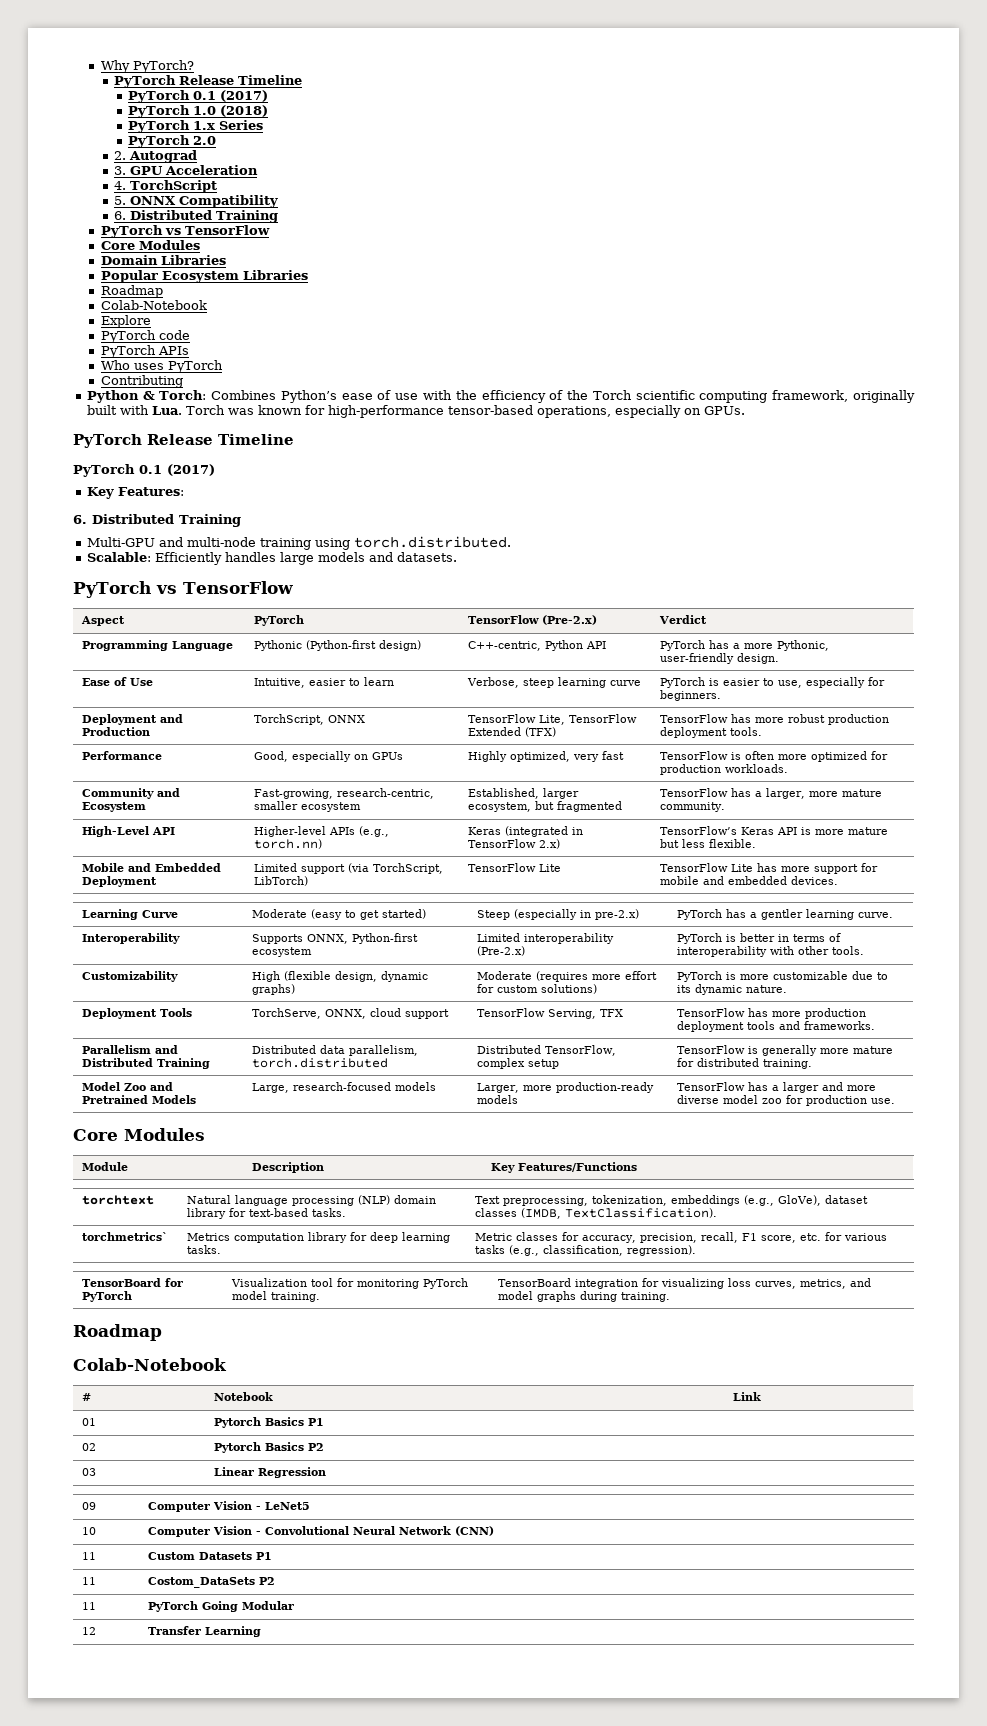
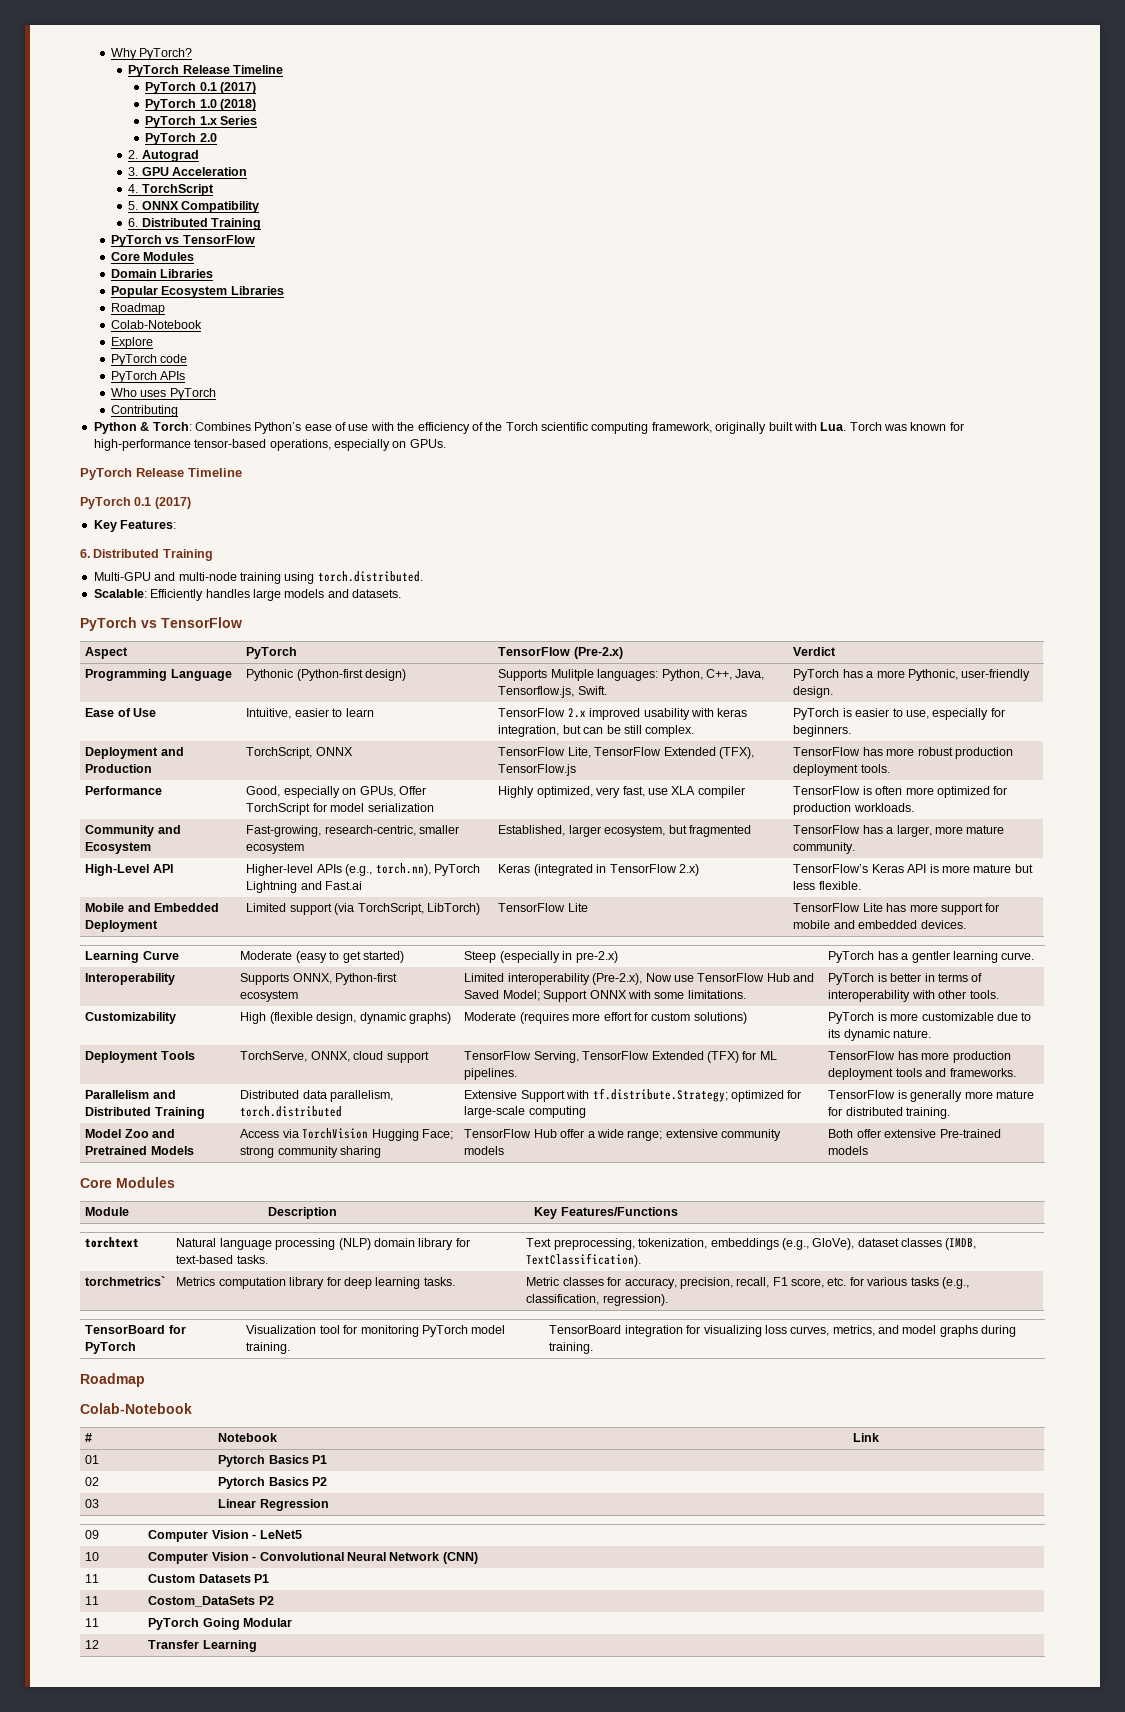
[468,640,607,651] C++-centric, Python API -> [498,669,765,681] [498,686,607,698] Supports Mulitple languages: Python, C++, Java, Tensorflow.js, Swift.
[467,677,642,688] Verbose, steep learning curve -> [498,708,748,720] [498,725,695,737] TensorFlow 2.x improved usability with keras integration, but can be still complex.
[525,727,557,737] (TFX) -> [718,747,754,759] [498,764,577,776] (TFX), TensorFlow.js
[372,752,404,760] GPUs -> [359,786,426,797] [246,803,434,815] GPUs, Offer TorchScript for model serialization
[602,751,625,760] fast -> [622,786,745,798] fast, use XLA compiler
[254,839,323,849] torch.nn) -> [375,863,480,876] [246,881,363,893] torch.nn), PyTorch Lightning and Fast.ai
[477,946,526,956] (Pre-2.x) -> [592,973,815,985] [464,990,746,1002] (Pre-2.x), Now use TensorFlow Hub and Saved Model; Support ONNX with some limitations.
[600,1009,624,1017] TFX -> [582,1051,777,1063] [464,1068,518,1080] TensorFlow Extended (TFX) for ML pipelines.
[477,1045,617,1056] [477,1058,560,1069] Distributed TensorFlow, complex setup -> [464,1088,802,1102] [464,1106,586,1118] Extensive Support with tf.distribute.Strategy; optimized for large-scale computing
[252,1082,437,1093] [477,1082,655,1093] [477,1095,519,1104] [677,1082,877,1093] [677,1095,896,1106] Large, research-focused models | Larger, more production-ready models | TensorFlow has a larger and more diverse model zoo for production use. -> [240,1128,453,1141] [240,1146,382,1158] [464,1129,782,1141] [464,1146,505,1155] [828,1129,1001,1138] [828,1146,869,1155] Access via TorchVision Hugging Face; strong community sharing | TensorFlow Hub offer a wide range; extensive community models | Both offer extensive Pre-trained models

